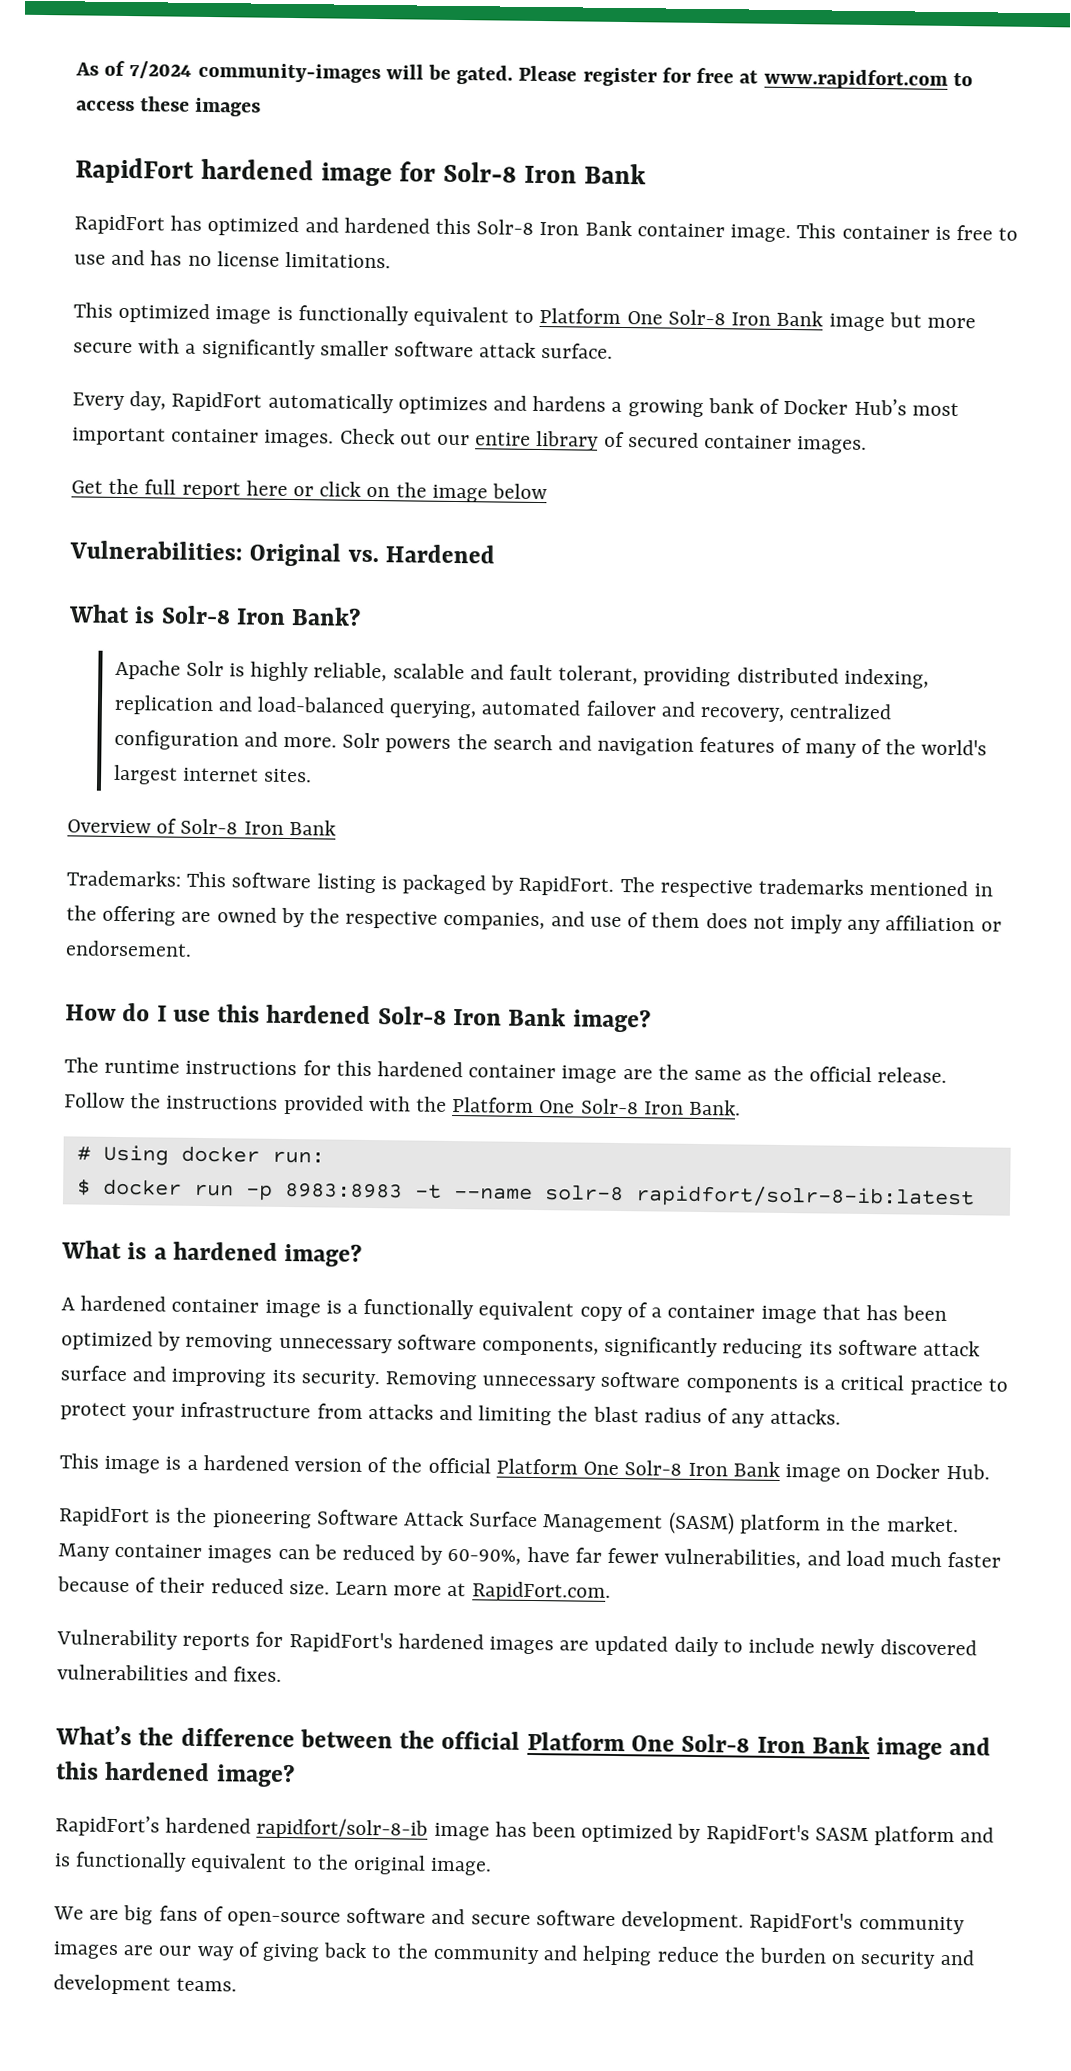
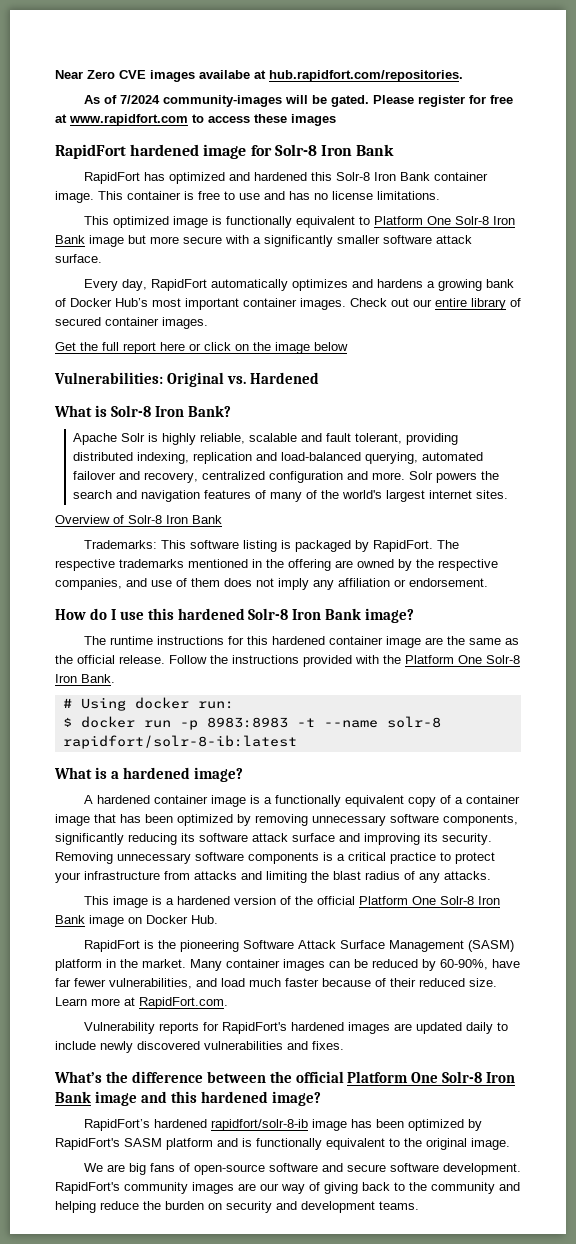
(75, 69) none -> [55,70,463,82] Near Zero CVE images availabe at hub.rapidfort.com/repositories. //

